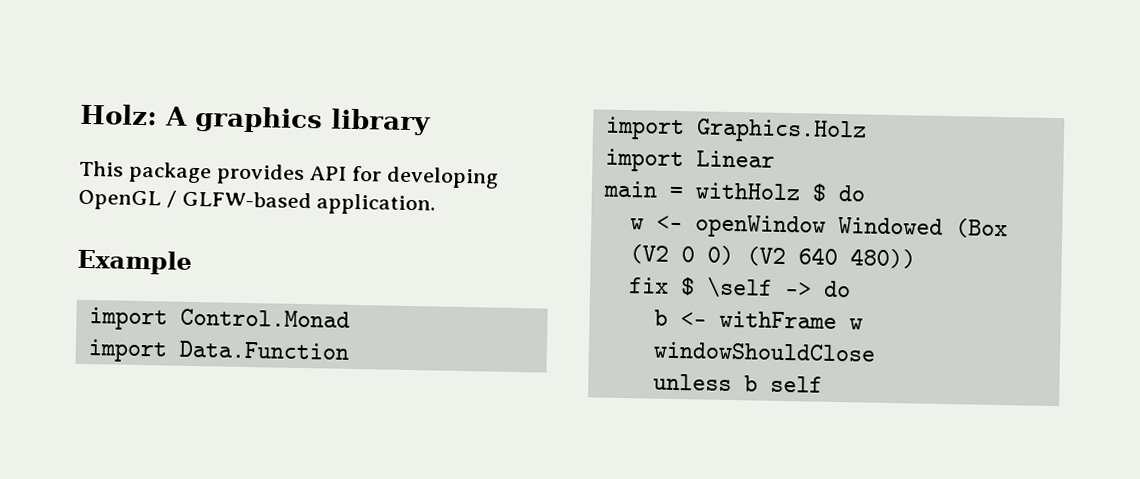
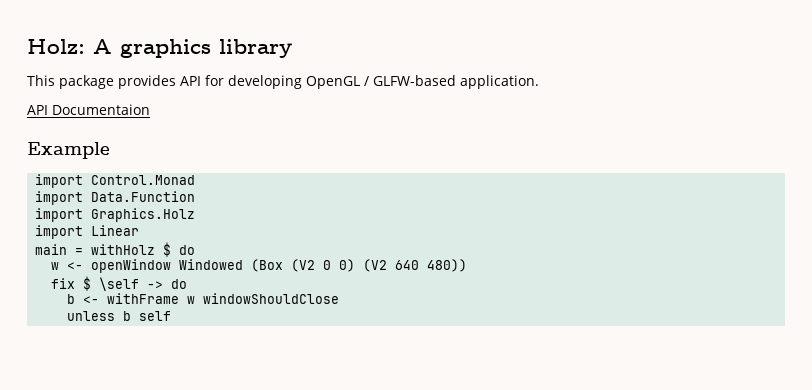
(437, 204) none -> [27,104,150,115] // API Documentaion

